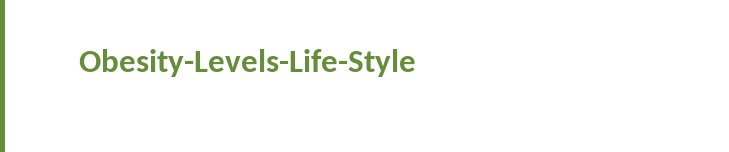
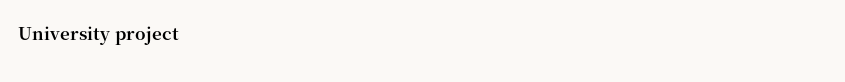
[79,49,416,77] Obesity-Levels-Life-Style -> [18,26,179,45] University project

